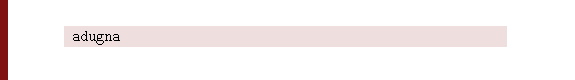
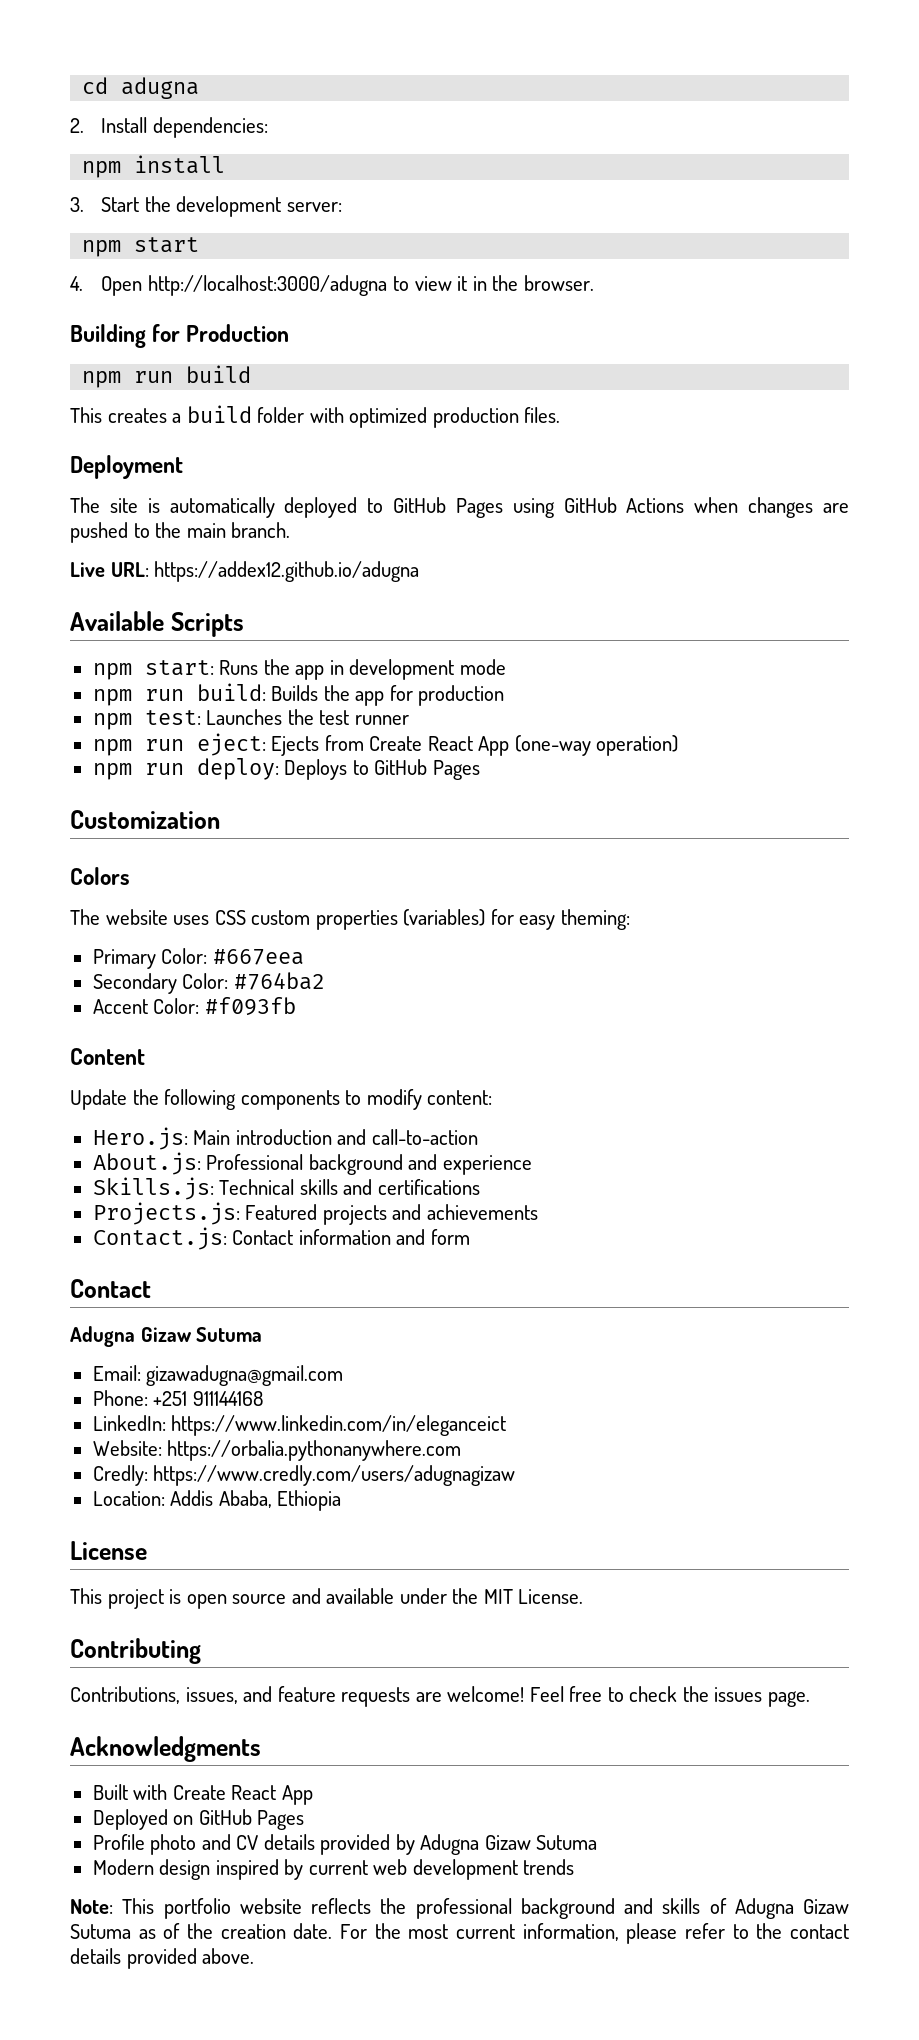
(72, 37) none -> [82,77,109,94] cd
(121, 37) none -> [70,117,268,138] [82,155,226,178] [70,196,342,217] [82,237,200,257] [70,275,594,296] [70,324,290,348] [82,365,252,388] [70,405,561,428] [70,455,183,479] [70,497,849,518] [70,522,291,543] [70,561,420,582] [70,611,244,637] [92,659,506,680] [92,683,505,706] [92,709,409,730] [92,733,679,756] [92,758,480,780] [70,810,220,829] [70,867,130,885] [70,909,630,930] [92,948,304,969] [92,972,325,994] [92,997,296,1016] [70,1048,145,1065] [70,1089,493,1110] [92,1127,478,1150] [92,1152,532,1175] [92,1177,480,1200] [92,1202,538,1225] [92,1227,470,1250] [70,1279,151,1298] [70,1326,263,1347] [92,1365,344,1386] [92,1390,263,1406] [92,1415,507,1436] [92,1440,462,1461] [92,1465,516,1486] [92,1490,342,1511] [70,1541,147,1560] [70,1588,584,1609] [70,1638,201,1664] [70,1686,810,1707] [70,1736,261,1762] [92,1784,313,1805] [92,1809,305,1830] [92,1834,598,1855] [92,1859,575,1880] [70,1898,849,1919] [70,1923,850,1944] [70,1948,255,1969] // 2. Install dependencies: // npm install // 3. Start the development server: // npm start // 4. Open http://localhost:3000/adugna to view it in the browser. // Building for Production // npm run build // This creates a build folder with optimized production files. // Deployment // The site is automatically deployed to GitHub Pages using GitHub Actions when changes are pushed to the main branch. // Live URL: https://addex12.github.io/adugna // Available Scripts // npm start: Runs the app in development mode // npm run build: Builds the app for production // npm test: Launches the test runner // npm run eject: Ejects from Create React App (one-way operation) // npm run deploy: Deploys to GitHub Pages // Customization // Colors // The website uses CSS custom properties (variables) for easy theming: // Primary Color: #667eea // Secondary Color: #764ba2 // Accent Color: #f093fb // Content // Update the following components to modify content: // Hero.js: Main introduction and call-to-action // About.js: Professional background and experience // Skills.js: Technical skills and certifications // Projects.js: Featured projects and achievements // Contact.js: Contact information and form // Contact // Adugna Gizaw Sutuma // Email: gizawadugna@gmail.com // Phone: +251 911144168 // LinkedIn: https://www.linkedin.com/in/eleganceict // Website: https://orbalia.pythonanywhere.com // Credly: https://www.credly.com/users/adugnagizaw // Location: Addis Ababa, Ethiopia // License // This project is open source and available under the MIT License. // Contributing // Contributions, issues, and feature requests are welcome! Feel free to check the issues page. // Acknowledgments // Built with Create React App // Deployed on GitHub Pages // Profile photo and CV details provided by Adugna Gizaw Sutuma // Modern design inspired by current web development trends // Note: This portfolio website reflects the professional background and skills of Adugna Gizaw Sutuma as of the creation date. For the most current information, please refer to the contact details provided above.

